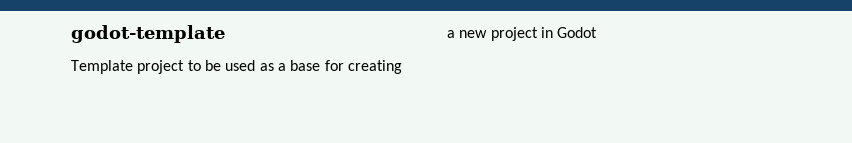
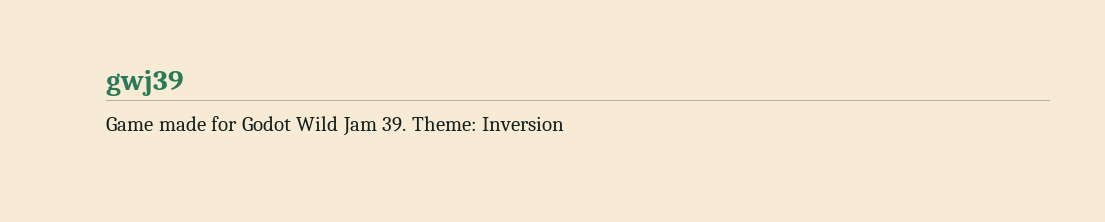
[71,25,225,43] [71,60,402,74] [447,27,598,41] godot-template // Template project to be used as a base for creating a new project in Godot -> [106,70,183,96] [106,116,565,136] gwj39 // Game made for Godot Wild Jam 39. Theme: Inversion

